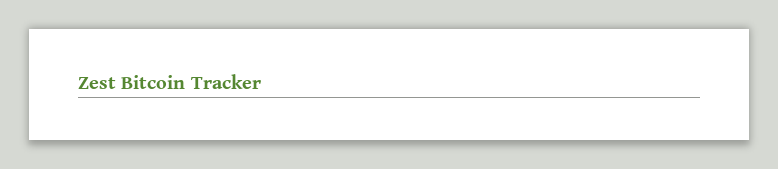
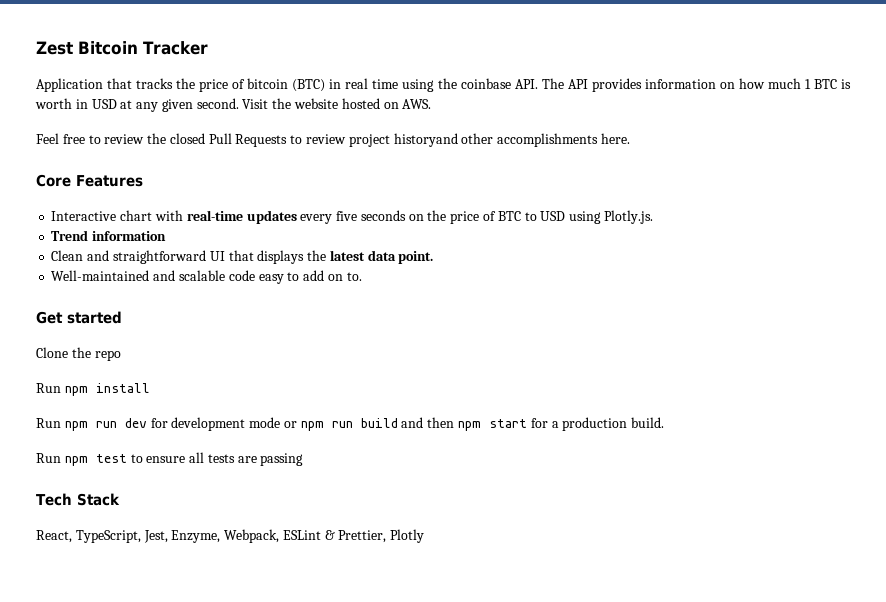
(261, 81) none -> [36,78,851,92] [35,98,432,112] [36,133,630,147] [36,174,143,187] [51,210,653,224] [51,230,167,241] [51,250,434,264] [51,270,362,284] [36,311,122,324] [36,347,121,361] [36,383,150,396] [36,417,665,431] [36,452,304,466] [36,493,120,506] [36,529,425,543] // Application that tracks the price of bitcoin (BTC) in real time using the coinbase API. The API provides information on how much 1 BTC is worth in USD at any given second. Visit the website hosted on AWS. // Feel free to review the closed Pull Requests to review project historyand other accomplishments here. // Core Features // Interactive chart with real-time updates every five seconds on the price of BTC to USD using Plotly.js. // Trend information // Clean and straightforward UI that displays the latest data point. // Well-maintained and scalable code easy to add on to. // Get started // Clone the repo // Run npm install // Run npm run dev for development mode or npm run build and then npm start for a production build. // Run npm test to ensure all tests are passing // Tech Stack // React, TypeScript, Jest, Enzyme, Webpack, ESLint & Prettier, Plotly

